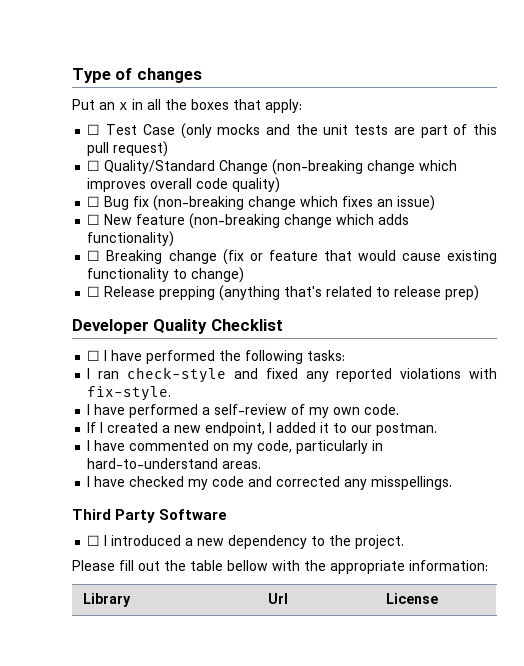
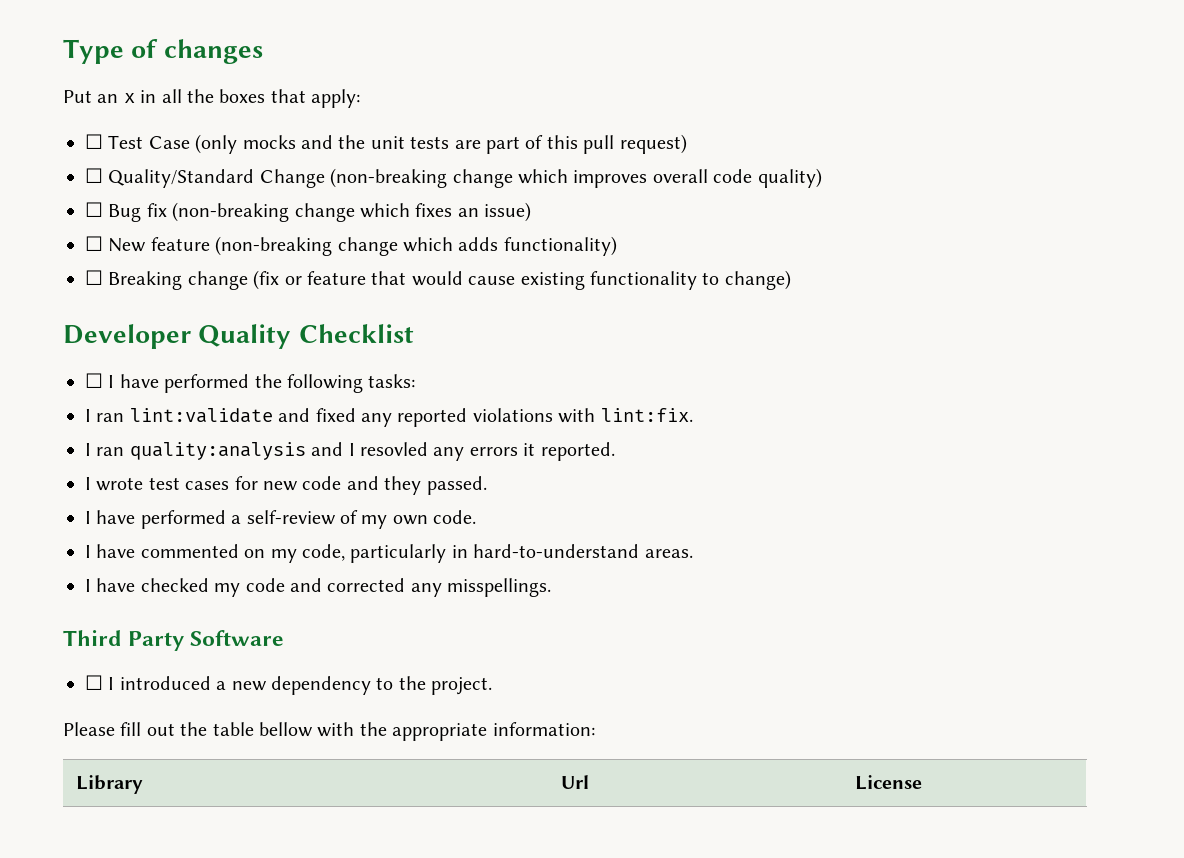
[87,285,480,301] // ☐ Release prepping (anything that's related to release prep) -> (791, 280) none
[127,367,227,383] check-style -> [129,408,273,423] lint:validate
[87,386,172,401] fix-style. -> [600,408,693,422] [85,442,615,461] [85,476,487,495] lint:fix. // I ran quality:analysis and I resovled any errors it reported. // I wrote test cases for new code and they passed.
[87,422,438,436] // If I created a new endpoint, I added it to our postman. -> (477, 517) none

